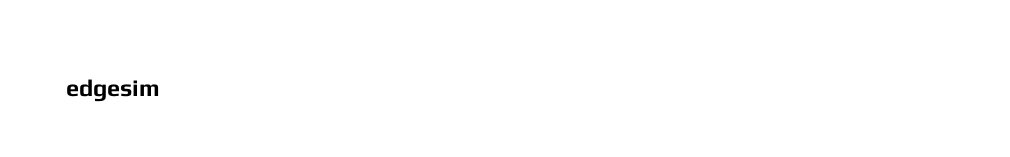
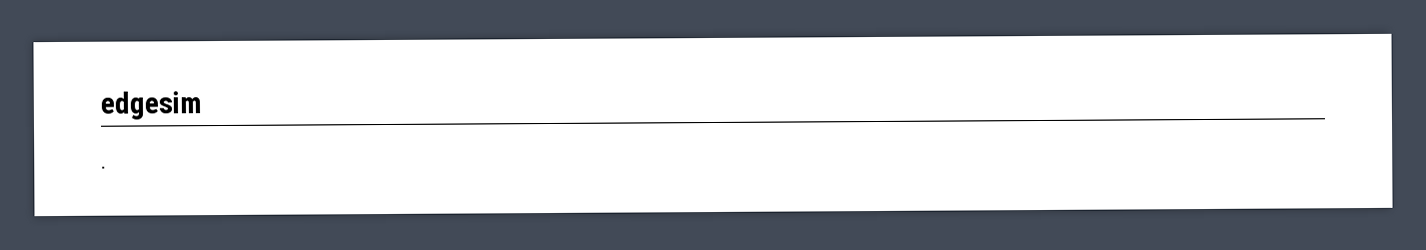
(160, 90) none -> [101,165,107,169] // .

